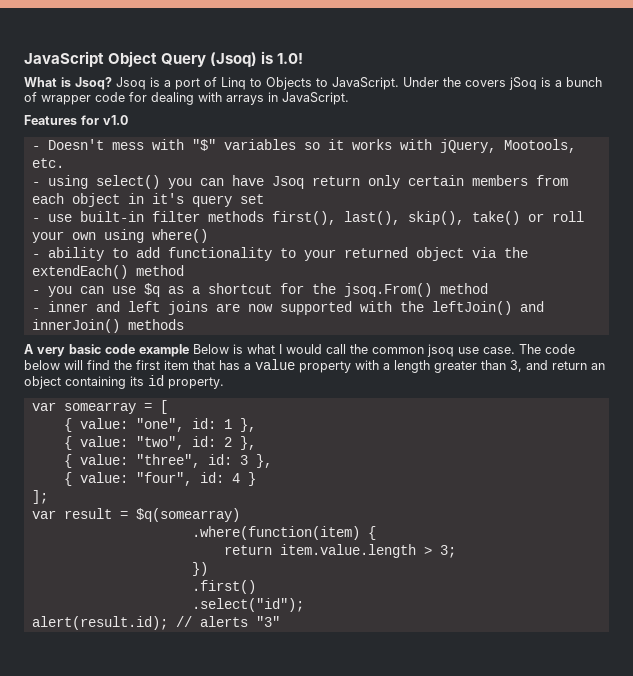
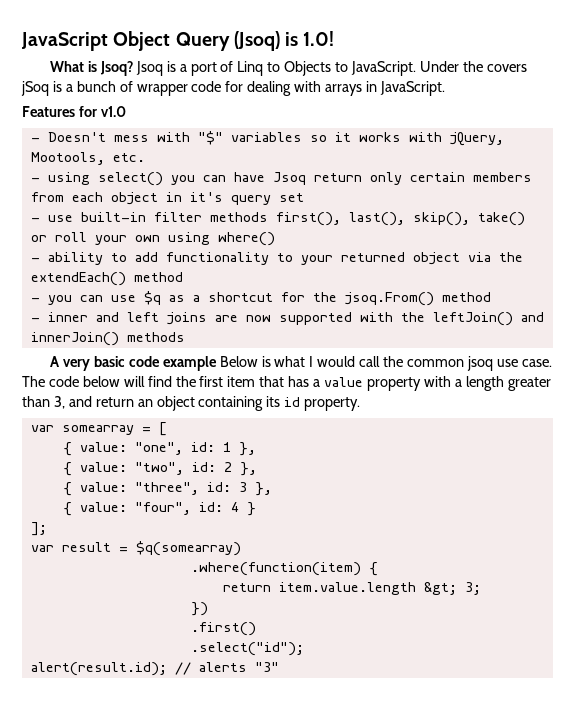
[423,546,432,555] > -> [423,582,457,595] &gt;

